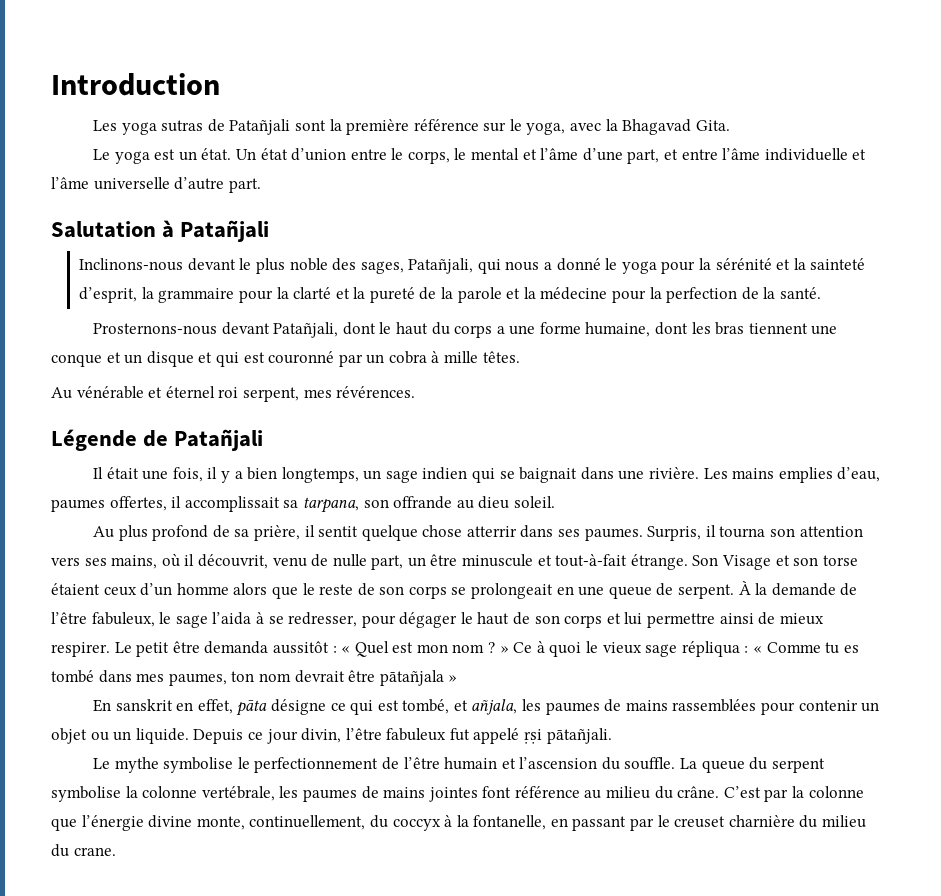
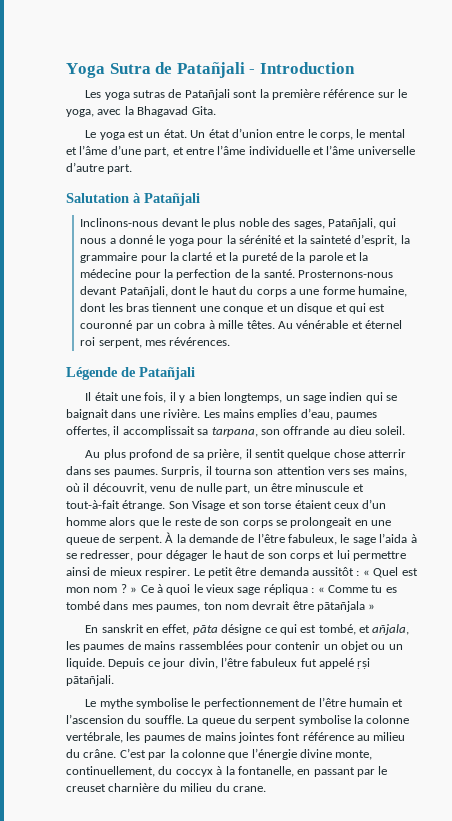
(51, 84) none -> [66,62,256,78] Yoga Sutra de Patañjali -
(821, 293) // -> (295, 273) none
(520, 357) // -> (275, 324) none

